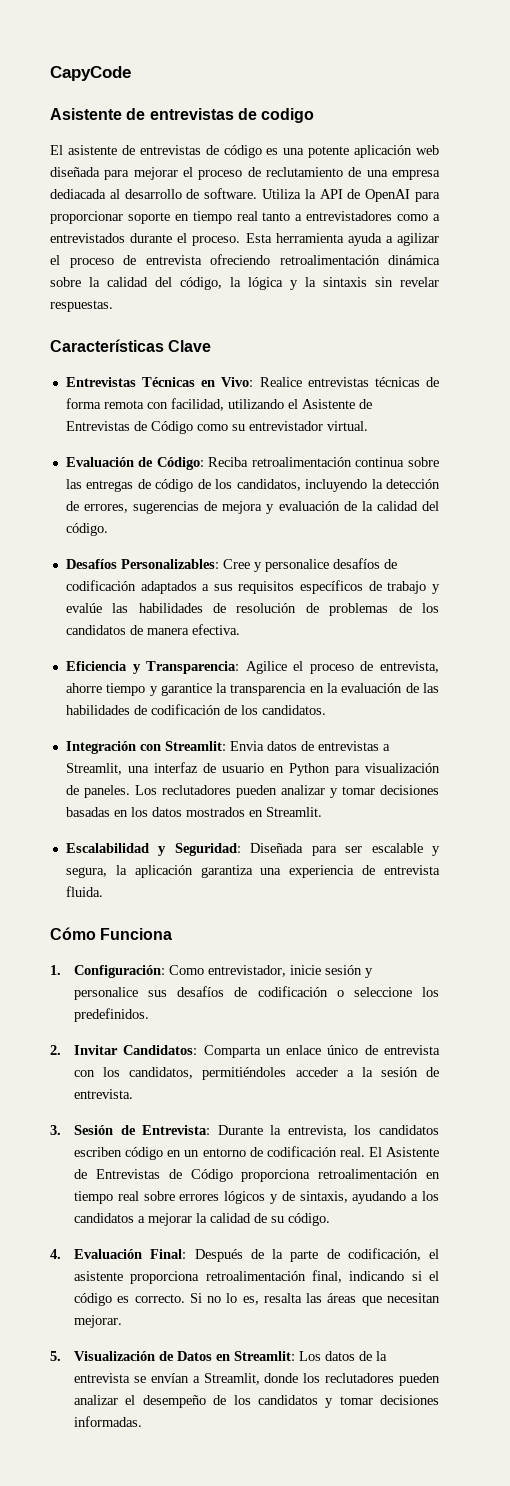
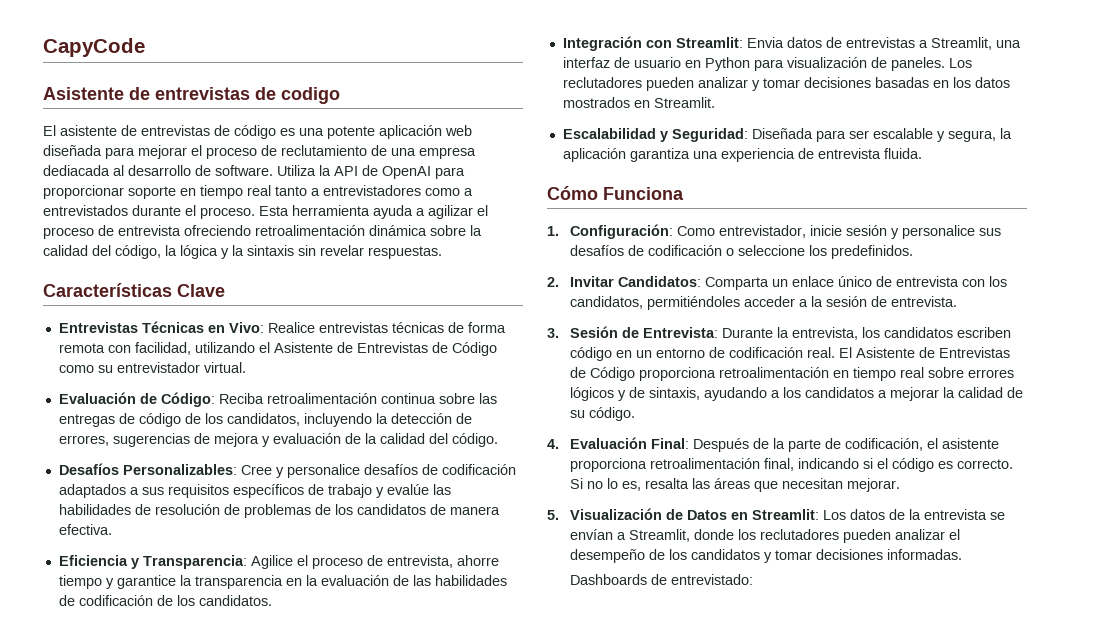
(143, 1421) none -> [570,574,754,585] // Dashboards de entrevistado:

